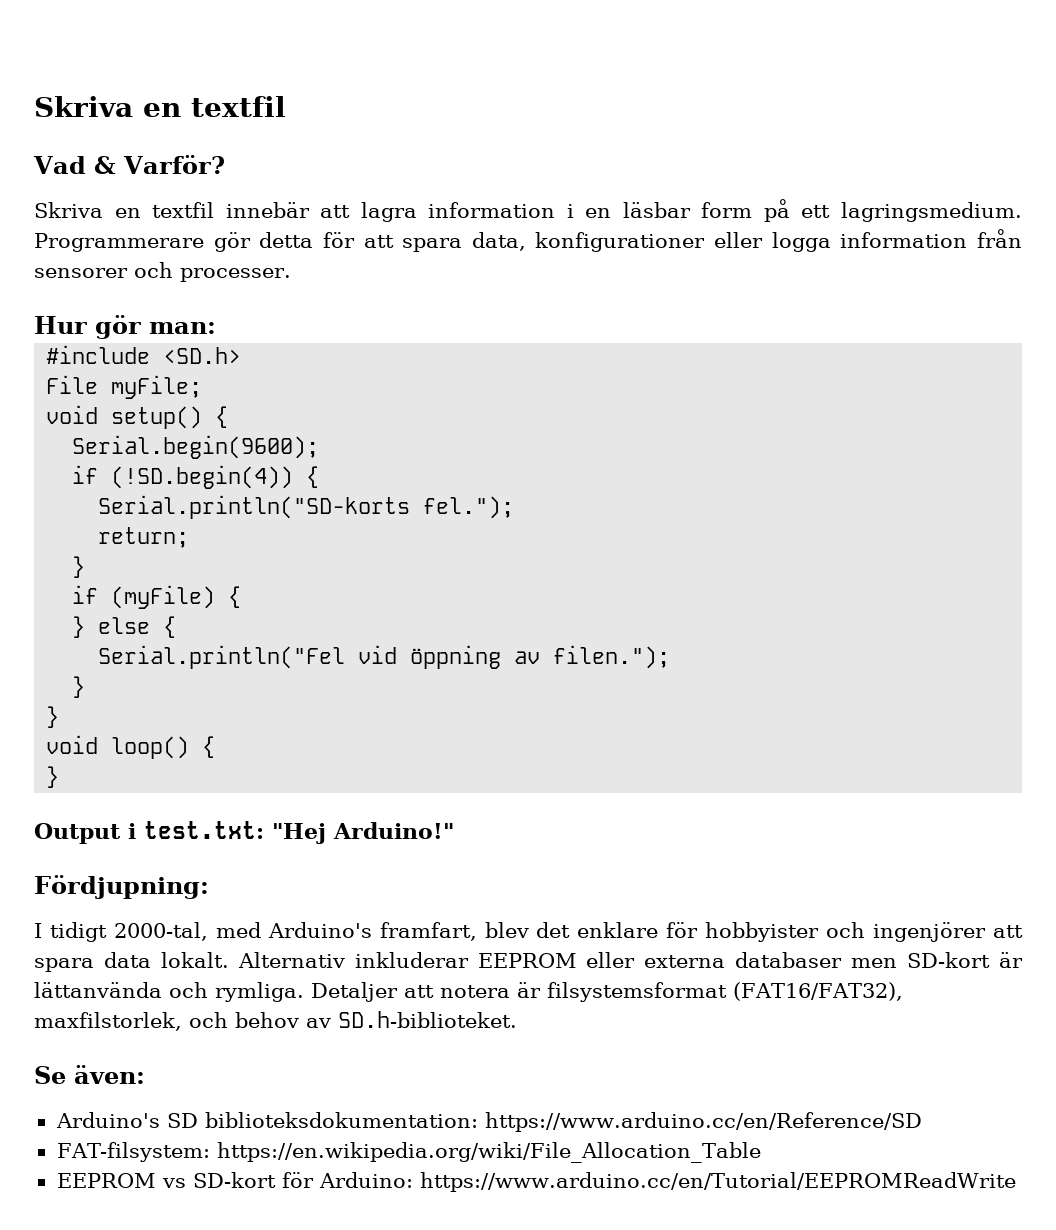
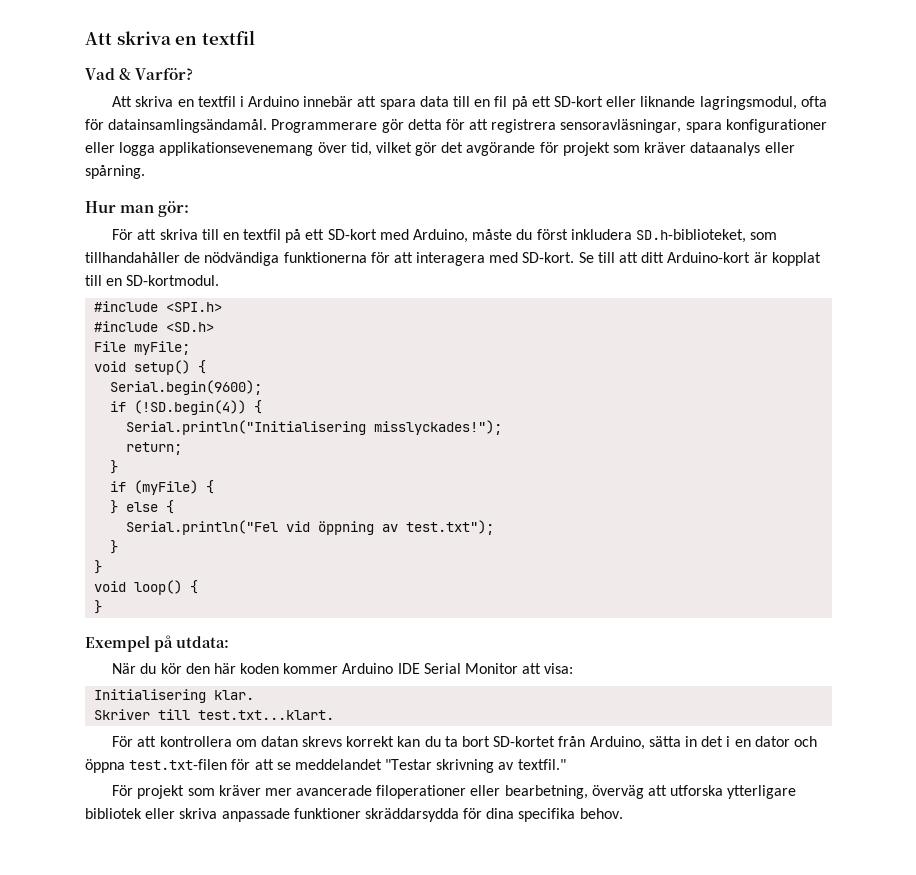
[34,96,133,117] Skriva -> [85,31,171,45] Att skriva
[34,199,1023,222] Skriva en textfil innebär att lagra information i en läsbar form på ett lagringsmedium. -> [112,96,827,110] [85,119,268,133] Att skriva en textfil i Arduino innebär att spara data till en fil på ett SD-kort eller liknande lagringsmodul, ofta för datainsamlingsändamål.
[402,229,1022,252] [34,262,291,282] [34,315,216,339] spara data, konfigurationer eller logga information från sensorer och processer. // Hur gör man: -> [491,119,827,133] [85,142,795,156] [85,165,145,179] [85,201,190,217] [112,229,778,243] [85,252,821,266] [85,275,220,286] [94,301,223,312] registrera sensoravläsningar, spara konfigurationer eller logga applikationsevenemang över tid, vilket gör det avgörande för projekt som kräver dataanalys eller spårning. // Hur man gör: // För att skriva till en textfil på ett SD-kort med Arduino, måste du först inkludera SD.h-biblioteket, som tillhandahåller de nödvändiga funktionerna för att interagera med SD-kort. Se till att ditt Arduino-kort är kopplat till en SD-kortmodul. // #include <SPI.h>
[98,495,515,519] Serial.println("SD-korts fel."); -> [126,420,503,435] Serial.println("Initialisering misslyckades!");
[553,645,671,669] filen."); -> [406,520,495,535] test.txt");
[34,821,454,844] [34,875,209,899] [34,922,1023,942] [34,952,1023,972] [34,982,903,1002] [34,1011,517,1031] [34,1065,145,1084] [55,1112,922,1132] [56,1142,762,1163] [56,1172,1016,1192] Output i test.txt: "Hej Arduino!" // Fördjupning: // I tidigt 2000-tal, med Arduino's framfart, blev det enklare för hobbyister och ingenjörer att spara data lokalt. Alternativ inkluderar EEPROM eller externa databaser men SD-kort är lättanvända och rymliga. Detaljer att notera är filsystemsformat (FAT16/FAT32), maxfilstorlek, och behov av SD.h-biblioteket. // Se även: // Arduino's SD biblioteksdokumentation: https://www.arduino.cc/en/Reference/SD // FAT-filsystem: https://en.wikipedia.org/wiki/File_Allocation_Table // EEPROM vs SD-kort för Arduino: https://www.arduino.cc/en/Tutorial/EEPROMReadWrite -> [85,635,229,652] [112,663,574,674] [94,689,255,703] [94,709,335,720] [112,736,817,750] [85,759,566,773] [112,785,797,799] [85,808,623,822] Exempel på utdata: // När du kör den här koden kommer Arduino IDE Serial Monitor att visa: // Initialisering klar. // Skriver till test.txt...klart. // För att kontrollera om datan skrevs korrekt kan du ta bort SD-kortet från Arduino, sätta in det i en dator och öppna test.txt-filen för att se meddelandet "Testar skrivning av textfil." // För projekt som kräver mer avancerade filoperationer eller bearbetning, överväg att utforska ytterligare bibliotek eller skriva anpassade funktioner skräddarsydda för dina specifika behov.

